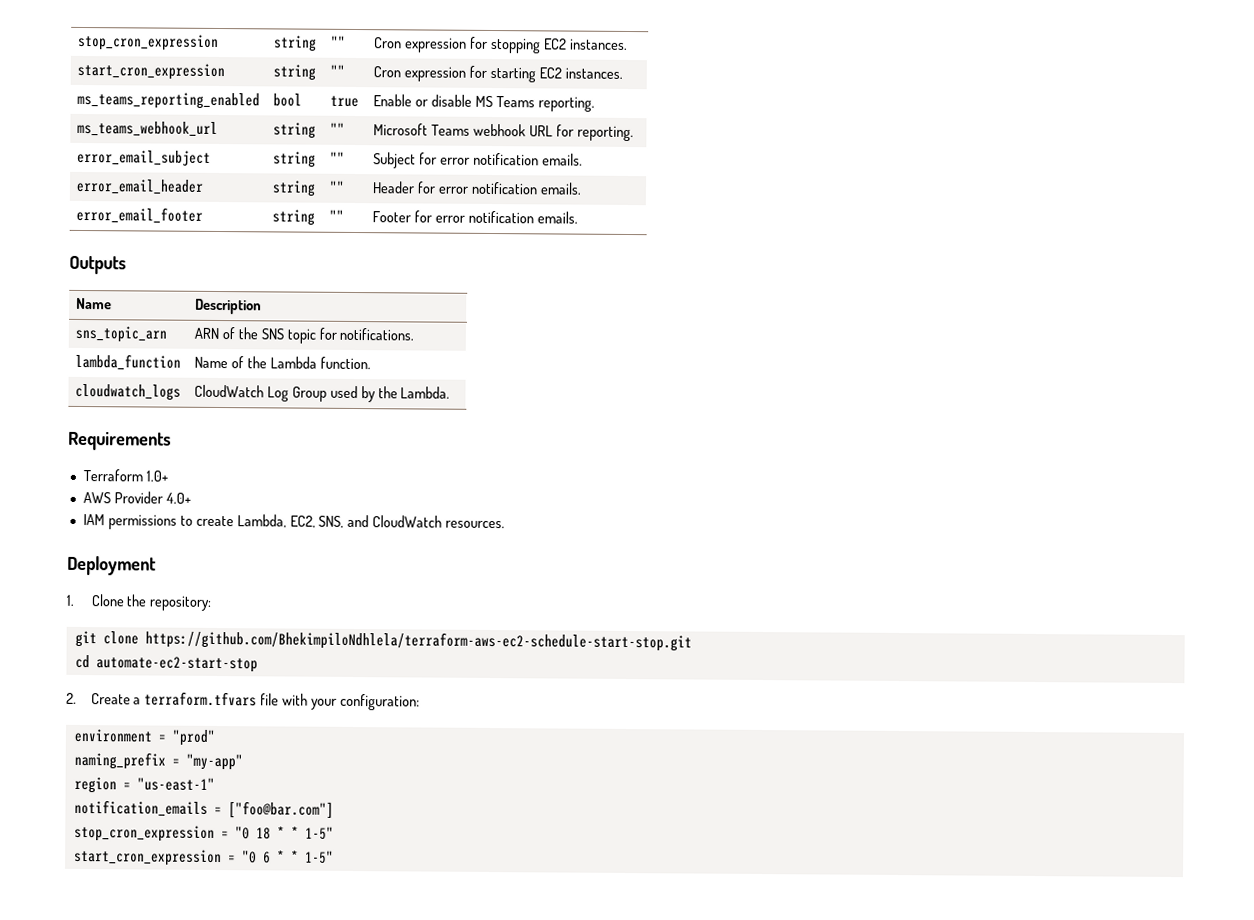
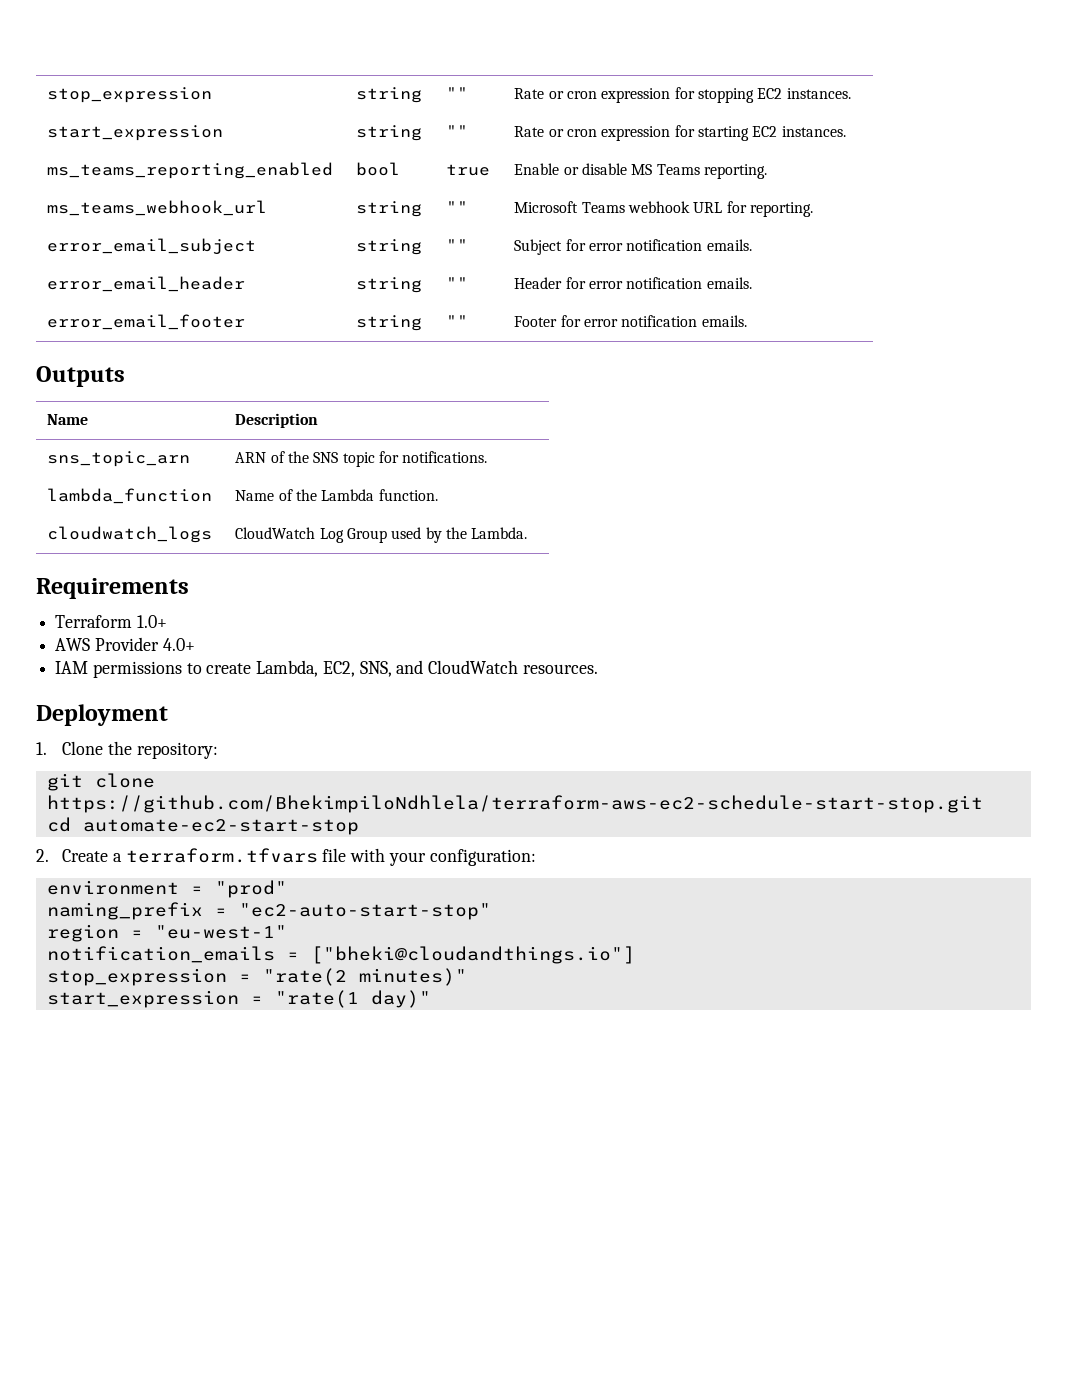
[76,33,219,51] [272,35,317,52] [330,35,346,48] [373,37,402,49] stop_cron_expression | string | "" | Cron -> [47,87,213,103] [356,87,423,103] [446,87,469,99] [514,88,598,99] stop_expression | string | "" | Rate or cron
[76,62,225,81] [272,64,316,81] [329,64,345,77] [372,66,401,78] start_cron_expression | string | "" | Cron -> [47,125,224,141] [356,125,423,141] [446,125,469,137] [514,126,598,137] start_expression | string | "" | Rate or cron
[185,753,243,771] "my-app" -> [238,903,491,920] "ec2-auto-start-stop"
[136,777,215,791] "us-east-1" -> [154,925,287,939] "eu-west-1"
[227,801,334,819] [73,824,334,842] [73,848,334,867] ["foo@bar.com"] // stop_cron_expression = "0 18 * * 1-5" // start_cron_expression = "0 6 * * 1-5" -> [310,946,635,964] [46,968,467,986] [46,990,431,1008] ["bheki@cloudandthings.io"] // stop_expression = "rate(2 minutes)" // start_expression = "rate(1 day)"

